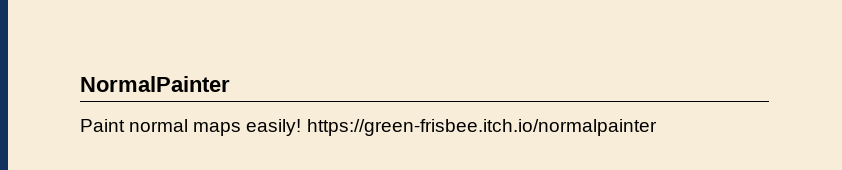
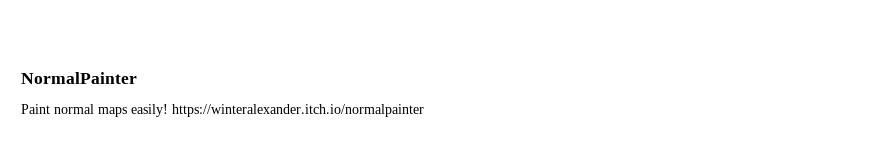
[306,119,657,136] https://green-frisbee.itch.io/normalpainter -> [172,104,424,117] https://winteralexander.itch.io/normalpainter

